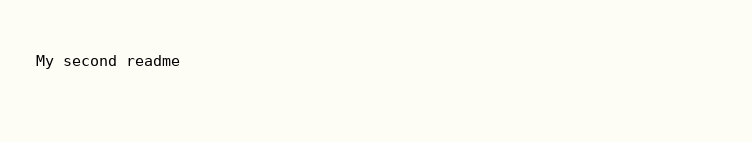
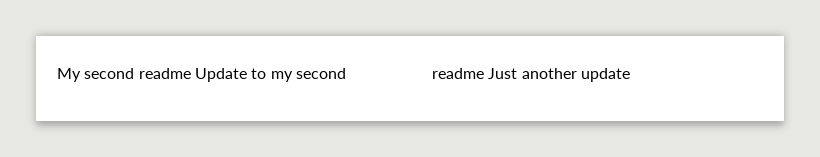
(180, 60) none -> [194,68,630,82] Update to my second readme Just another update

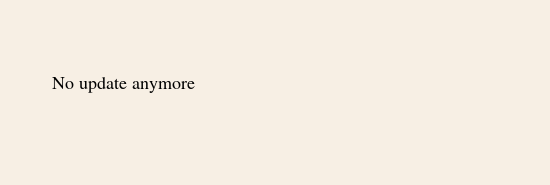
[57,68,630,82] My second readme Update to my second readme Just another update -> [52,77,195,93] No update anymore

